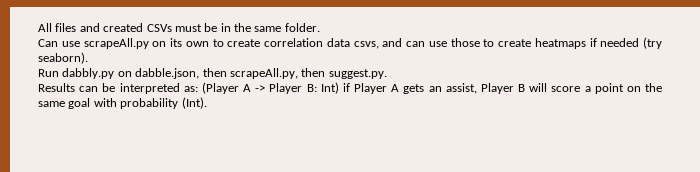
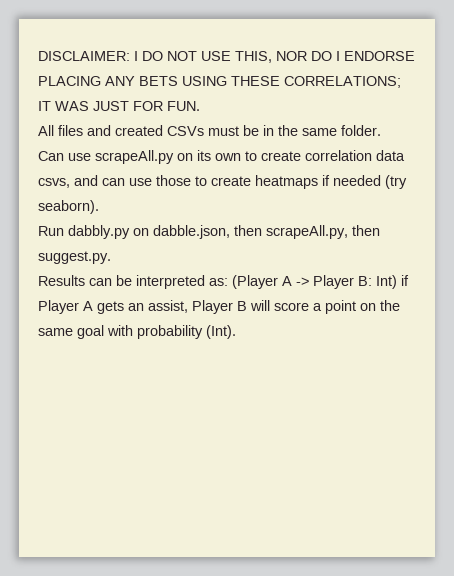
(38, 27) none -> [38,51,415,63] [38,76,401,88] [38,101,200,111] DISCLAIMER: I DO NOT USE THIS, NOR DO I ENDORSE PLACING ANY BETS USING THESE CORRELATIONS; IT WAS JUST FOR FUN. //

